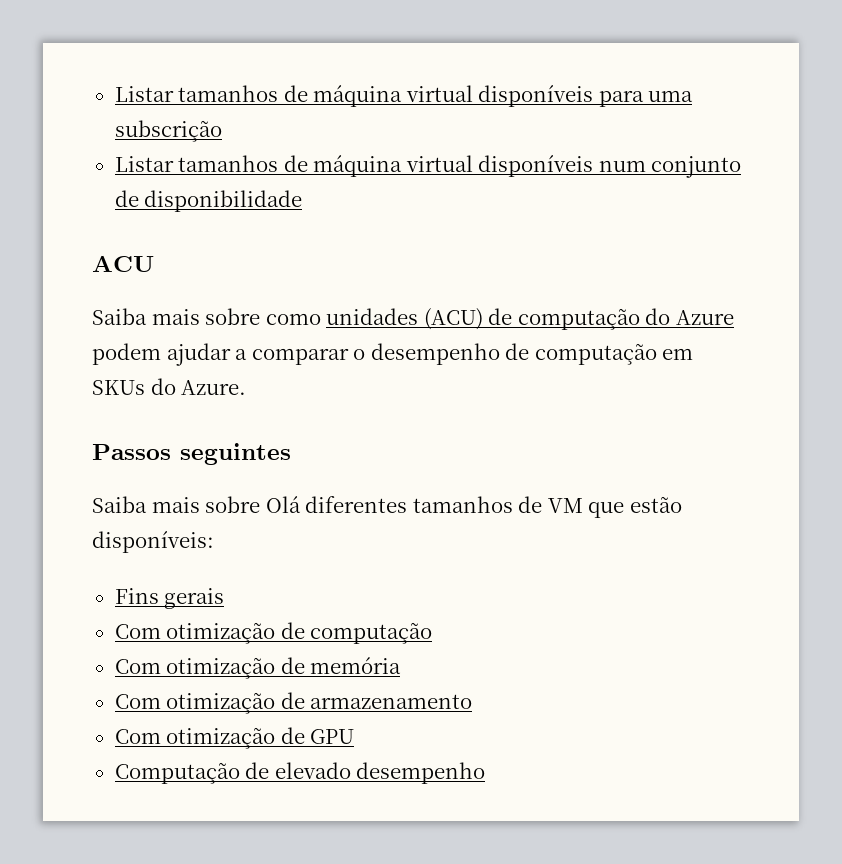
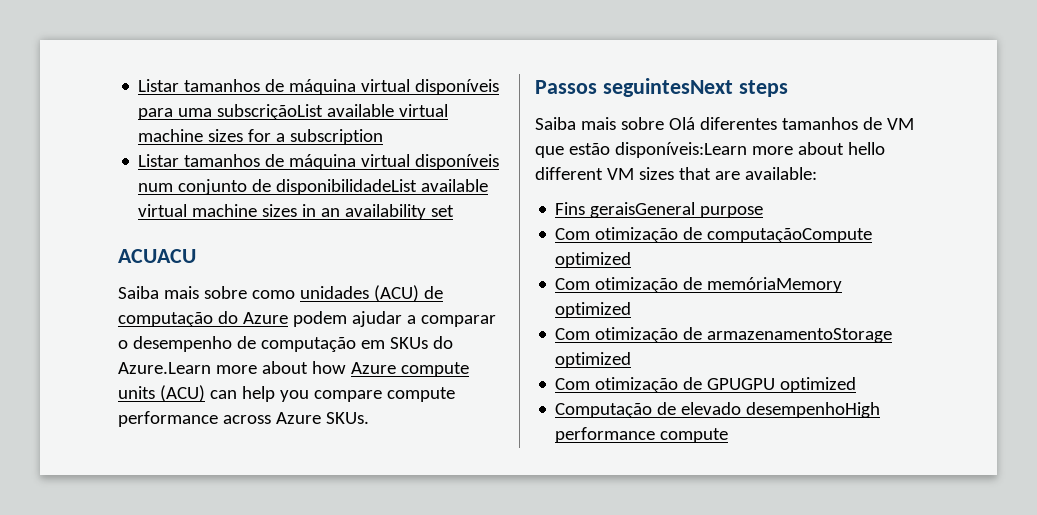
[114,120,222,142] subscrição -> [217,104,449,120] [138,129,384,145] subscriçãoList available virtual machine sizes for a subscription
[144,190,303,212] [92,255,154,272] disponibilidade // ACU -> [276,179,489,195] [138,204,455,220] [118,249,196,263] disponibilidadeList available virtual machine sizes in an availability set // ACUACU
[181,380,247,395] Azure. -> [118,361,469,377] [118,385,455,402] [118,411,369,427] Azure.Learn more about how Azure compute units (ACU) can help you compare compute performance across Azure SKUs.
[180,443,291,465] seguintes -> [602,78,788,97] seguintesNext steps
[92,531,214,553] disponíveis: -> [614,142,885,158] [535,167,817,180] disponíveis:Learn more about hello different VM sizes that are available:
[164,588,225,609] [114,622,433,644] [114,657,402,679] [114,692,473,714] [114,727,355,749] gerais // Com otimização de computação // Com otimização de memória // Com otimização de armazenamento // Com otimização de GPU -> [590,202,764,218] [555,227,873,243] [555,252,632,268] [555,277,843,293] [555,302,632,318] [555,327,893,343] [555,352,632,368] [555,377,857,393] geraisGeneral purpose // Com otimização de computaçãoCompute optimized // Com otimização de memóriaMemory optimized // Com otimização de armazenamentoStorage optimized // Com otimização de GPUGPU optimized
[356,762,486,784] desempenho -> [746,402,881,418] [555,427,729,443] desempenhoHigh performance compute

